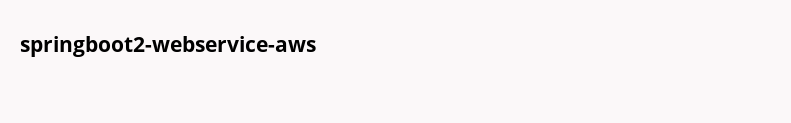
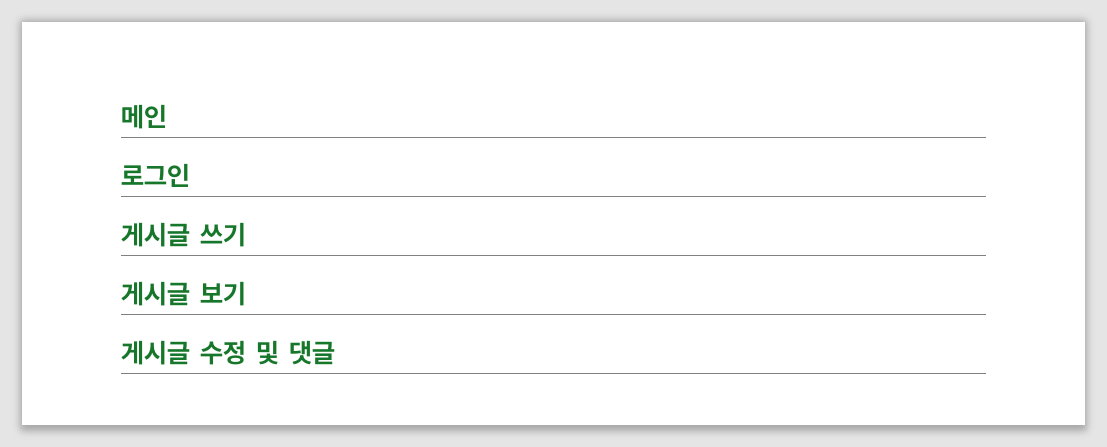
[20,36,316,57] springboot2-webservice-aws -> [121,104,167,129] [121,163,190,187] [121,222,246,247] [121,281,246,306] [121,340,335,365] 메인 // 로그인 // 게시글 쓰기 // 게시글 보기 // 게시글 수정 및 댓글

